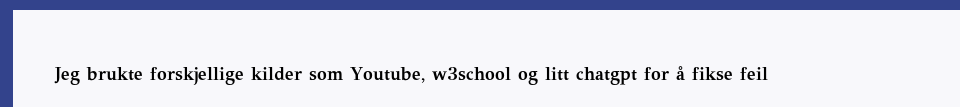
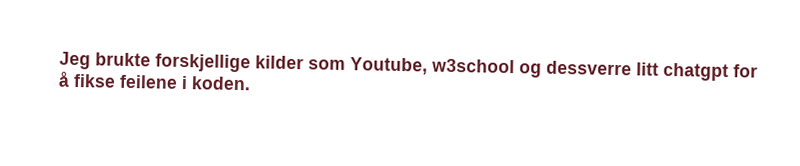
(538, 78) none -> [546,60,632,76] dessverre
[739,67,768,80] feil -> [119,74,251,91] feilene i koden.

